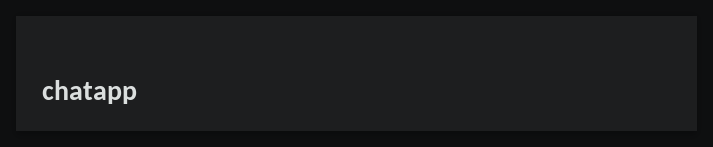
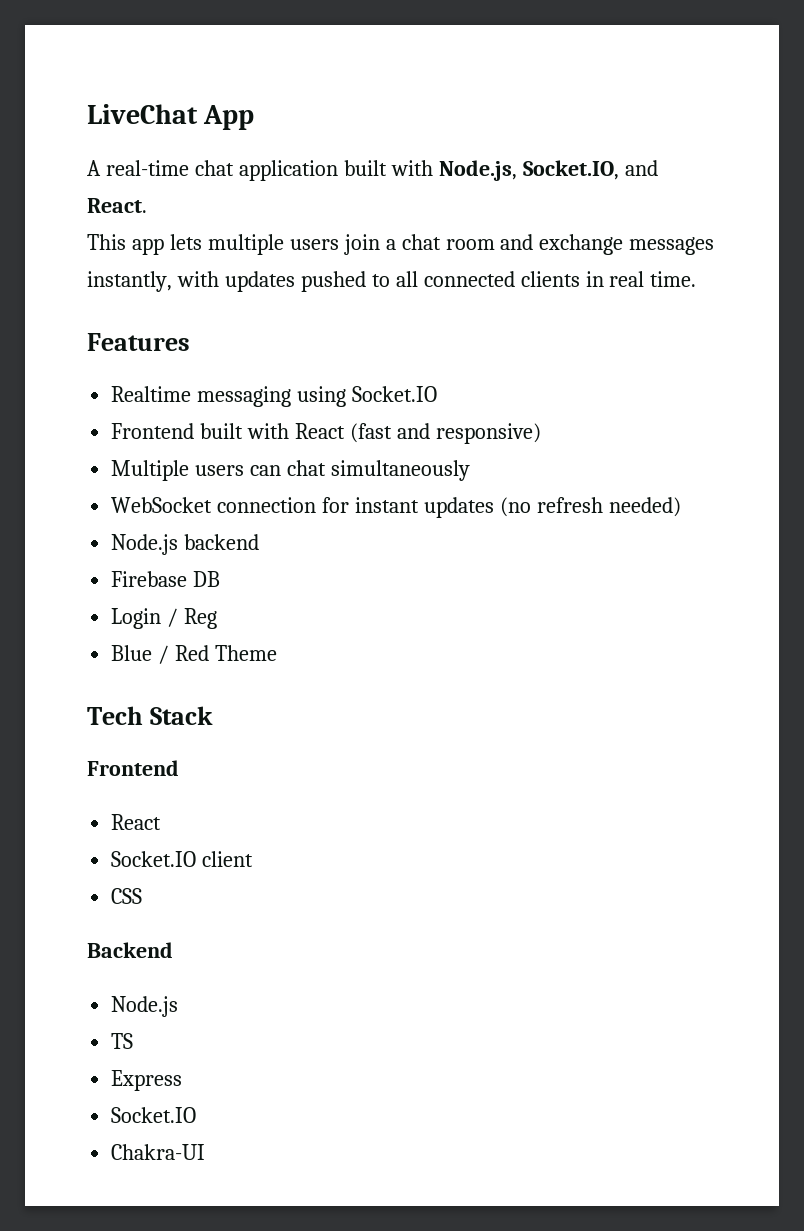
[42,80,137,104] chatapp -> [87,104,255,130] [87,160,658,181] [87,198,147,213] [87,234,715,255] [87,271,697,292] [87,333,190,351] [111,386,438,407] [111,423,541,444] [111,460,470,481] [111,497,681,518] [111,534,260,555] [111,571,221,587] [111,608,218,629] [111,645,278,664] [87,706,213,725] [87,760,179,776] [111,814,162,830] [111,851,254,867] [111,888,143,904] [87,942,173,958] [111,996,179,1017] [111,1033,134,1049] [111,1070,183,1091] [111,1107,197,1123] [111,1144,206,1160] LiveChat App // A real-time chat application built with Node.js, Socket.IO, and React. // This app lets multiple users join a chat room and exchange messages instantly, with updates pushed to all connected clients in real time. // Features // Realtime messaging using Socket.IO // Frontend built with React (fast and responsive) // Multiple users can chat simultaneously // WebSocket connection for instant updates (no refresh needed) // Node.js backend // Firebase DB // Login / Reg // Blue / Red Theme // Tech Stack // Frontend // React // Socket.IO client // CSS // Backend // Node.js // TS // Express // Socket.IO // Chakra-UI

